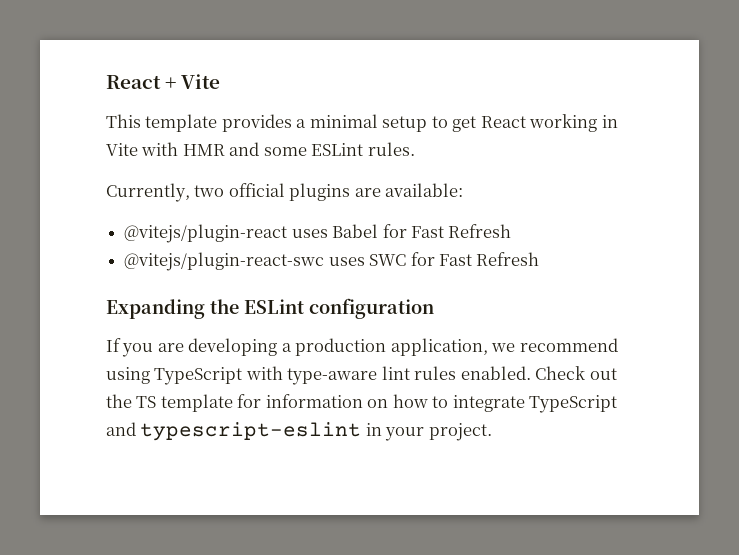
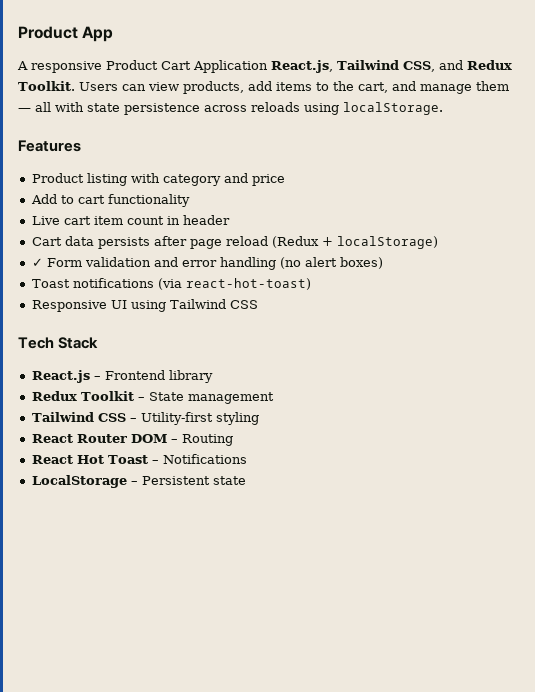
[106,74,221,89] [106,114,618,132] [106,142,415,156] [106,183,464,202] [124,224,512,243] [124,252,540,271] [106,298,434,319] [106,338,618,357] [106,366,617,385] [106,394,618,413] [106,422,492,441] React + Vite // This template provides a minimal setup to get React working in Vite with HMR and some ESLint rules. // Currently, two official plugins are available: // @vitejs/plugin-react uses Babel for Fast Refresh // @vitejs/plugin-react-swc uses SWC for Fast Refresh // Expanding the ESLint configuration // If you are developing a production application, we recommend using TypeScript with type-aware lint rules enabled. Check out the TS template for information on how to integrate TypeScript and typescript-eslint in your project. -> [18,26,114,42] [17,60,512,73] [18,81,509,94] [18,102,443,115] [18,140,81,152] [31,173,285,186] [30,194,190,207] [31,215,230,225] [31,236,438,249] [31,257,383,270] [31,278,311,290] [31,299,258,312] [18,337,99,349] [31,370,213,383] [31,391,274,404] [31,412,259,425] [31,434,233,446] [31,454,247,464] [31,475,246,488] Product App // A responsive Product Cart Application React.js, Tailwind CSS, and Redux Toolkit. Users can view products, add items to the cart, and manage them — all with state persistence across reloads using localStorage. // Features // Product listing with category and price // Add to cart functionality // Live cart item count in header // Cart data persists after page reload (Redux + localStorage) // ✓ Form validation and error handling (no alert boxes) // Toast notifications (via react-hot-toast) // Responsive UI using Tailwind CSS // Tech Stack // React.js – Frontend library // Redux Toolkit – State management // Tailwind CSS – Utility-first styling // React Router DOM – Routing // React Hot Toast – Notifications // LocalStorage – Persistent state

